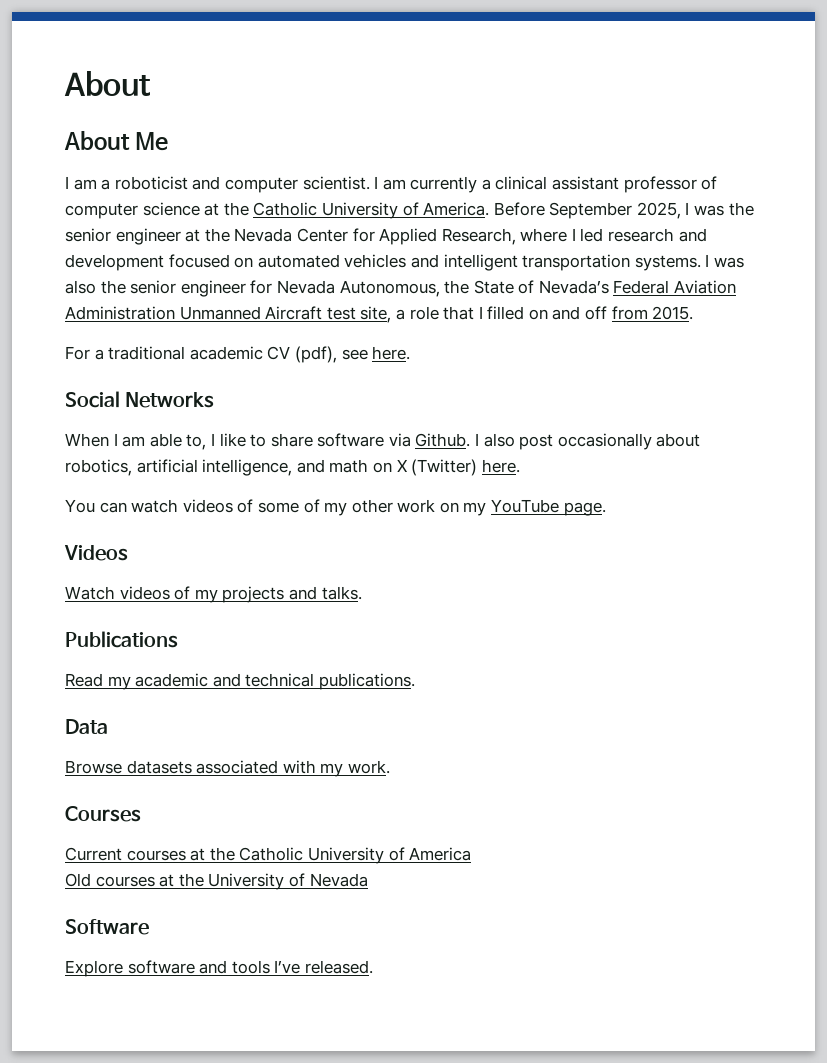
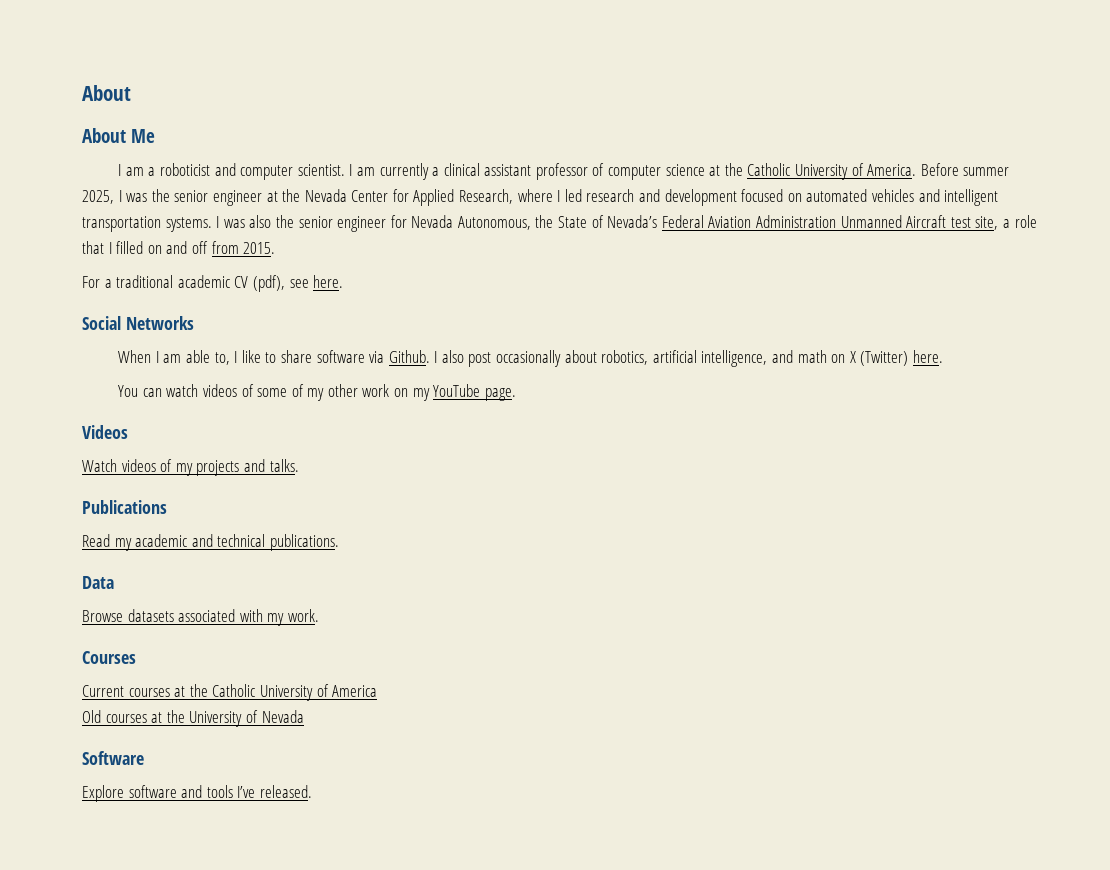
[549,202,633,219] September -> [963,167,1010,176] summer

